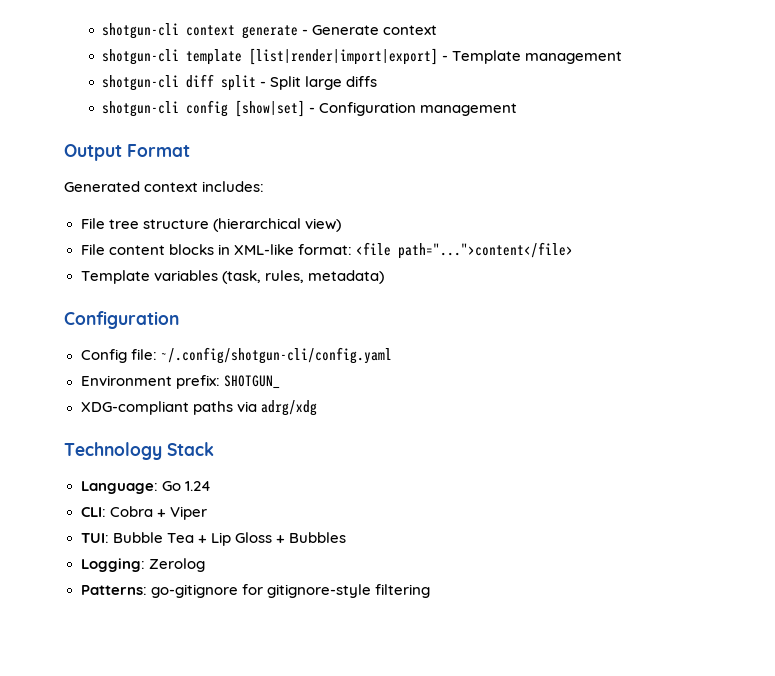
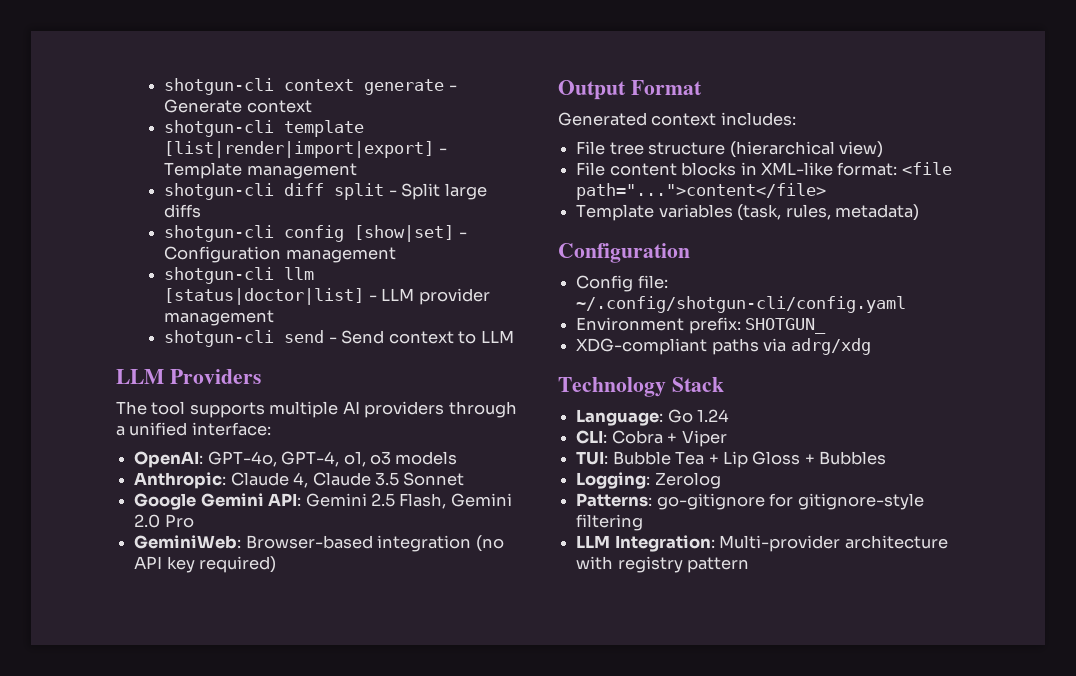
(518, 109) none -> [164,267,315,284] [164,288,490,305] [164,310,275,326] [164,330,514,347] [116,369,261,384] [116,401,517,418] [116,422,271,436] [134,451,458,468] [134,472,465,489] [134,493,512,510] [134,514,194,528] [134,535,504,552] [134,556,277,573] // shotgun-cli llm [status|doctor|list] - LLM provider management // shotgun-cli send - Send context to LLM // LLM Providers // The tool supports multiple AI providers through a unified interface: // OpenAI: GPT-4o, GPT-4, o1, o3 models // Anthropic: Claude 4, Claude 3.5 Sonnet // Google Gemini API: Gemini 2.5 Flash, Gemini 2.0 Pro // GeminiWeb: Browser-based integration (no API key required)
(430, 591) none -> [576,535,948,552] [576,556,750,573] // LLM Integration: Multi-provider architecture with registry pattern

